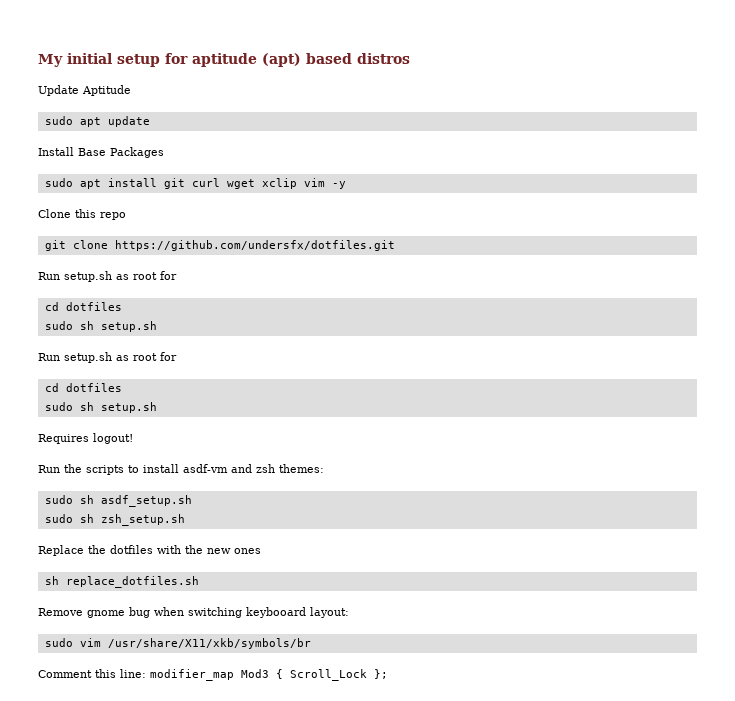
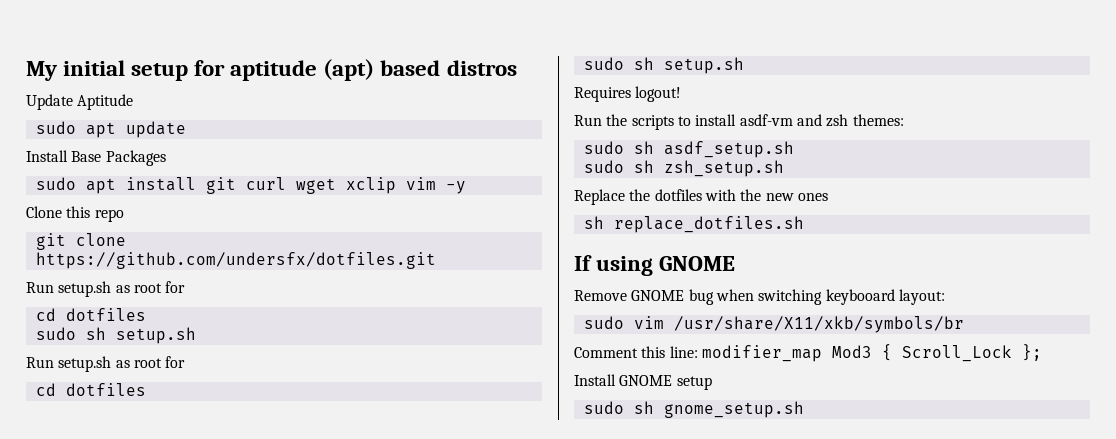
(199, 582) none -> [574,255,736,276] // If using GNOME
[87,610,125,618] gnome -> [631,290,685,301] GNOME
(388, 674) none -> [574,374,712,390] [583,401,804,418] // Install GNOME setup // sudo sh gnome_setup.sh

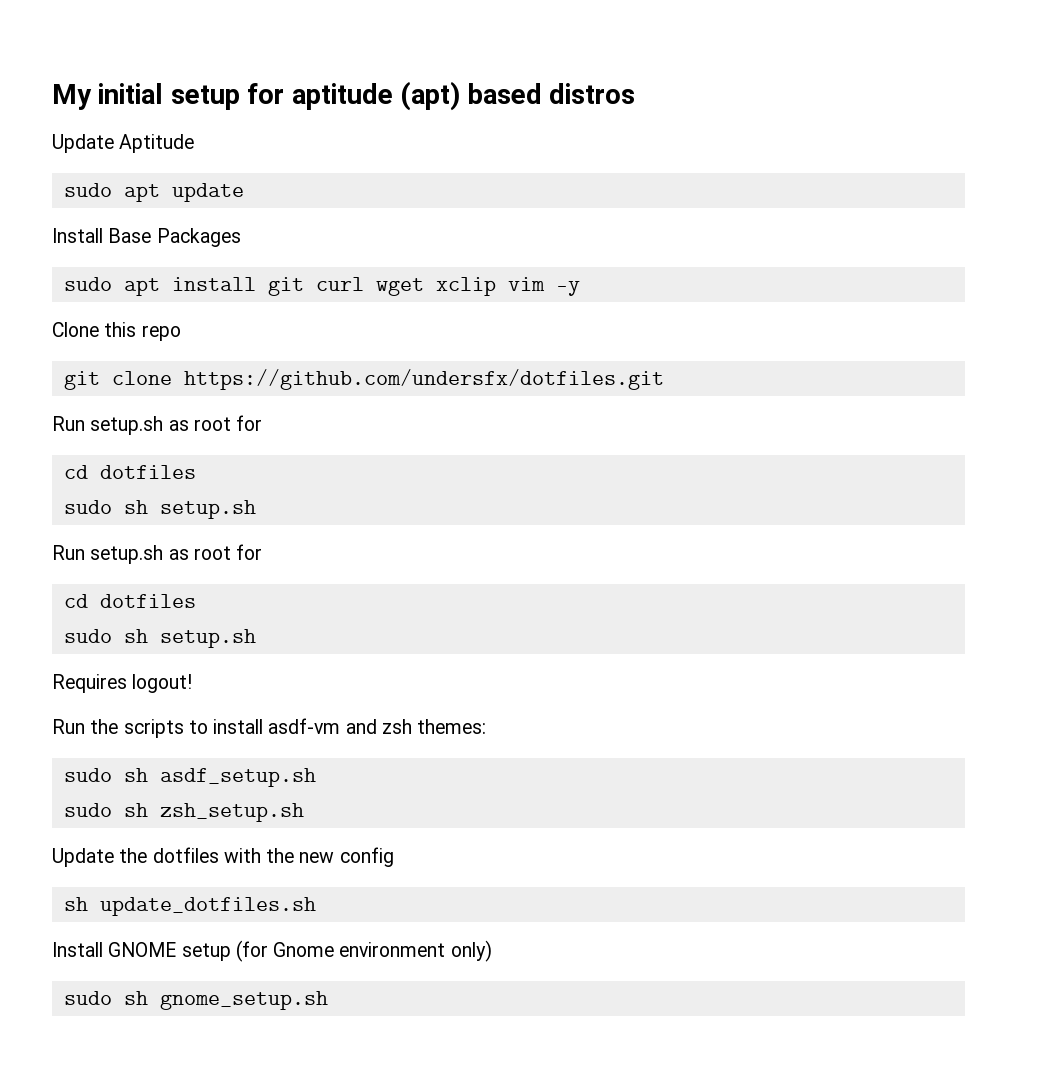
[574,189,625,205] Replace -> [52,848,114,867] Update
[797,193,828,201] [583,216,804,233] [574,255,736,276] [574,289,945,305] [583,316,964,333] [574,344,1042,362] ones // sh replace_dotfiles.sh // If using GNOME // Remove GNOME bug when switching keybooard layout: // sudo vim /usr/share/X11/xkb/symbols/br // Comment this line: modifier_map Mod3 { Scroll_Lock }; -> [339,847,394,867] [63,897,316,916] config // sh update_dotfiles.sh
(712, 383) none -> [235,940,492,962] (for Gnome environment only)

